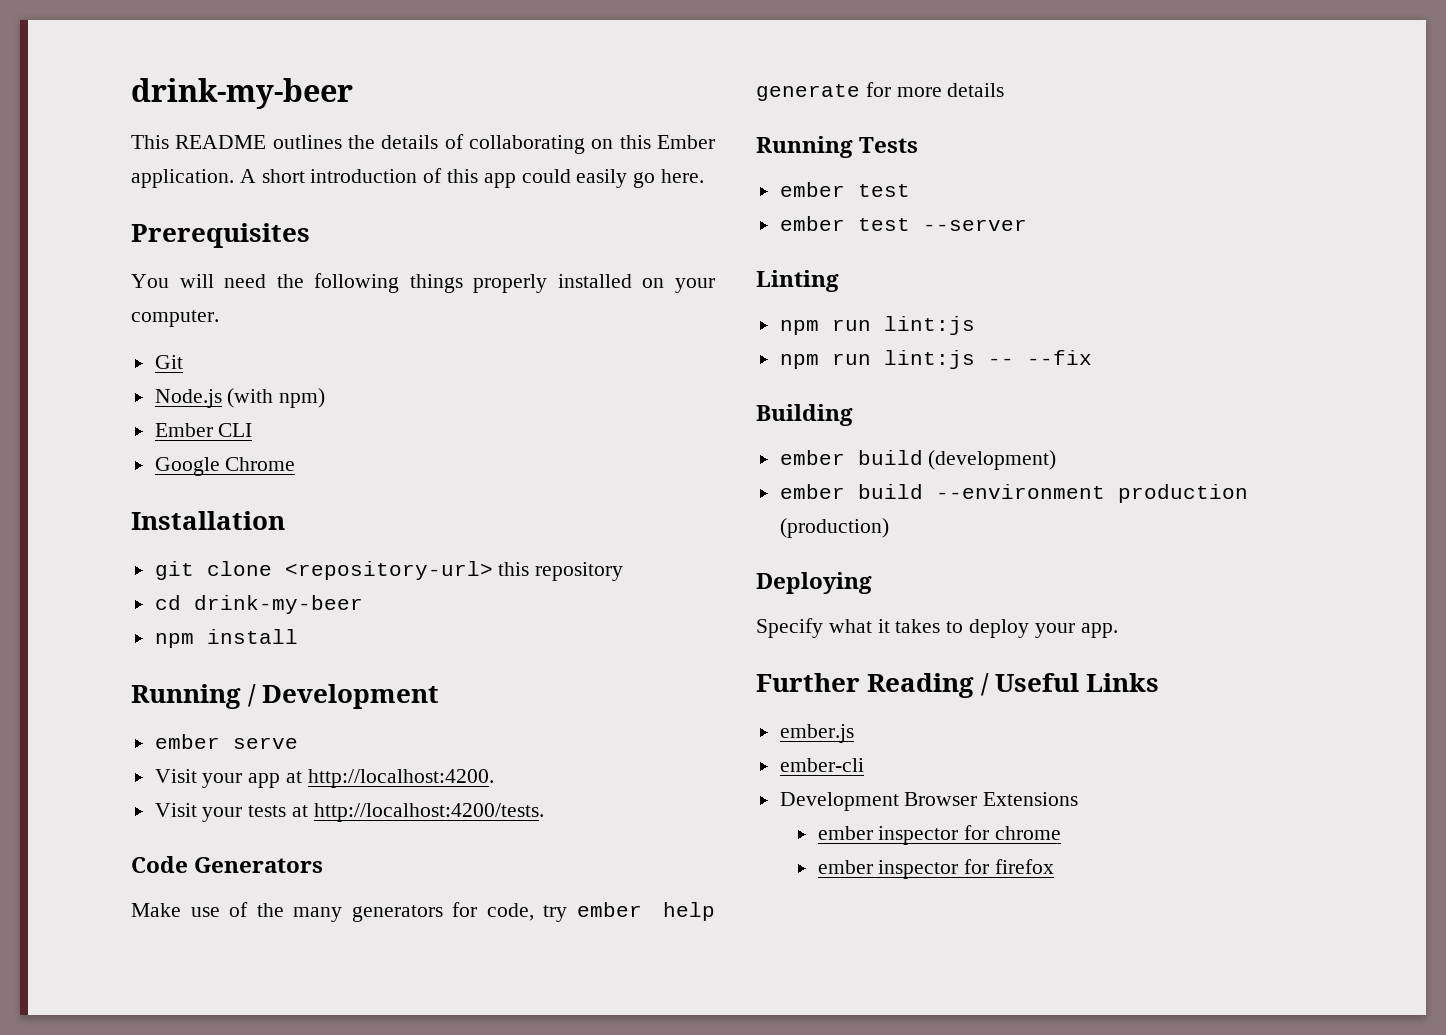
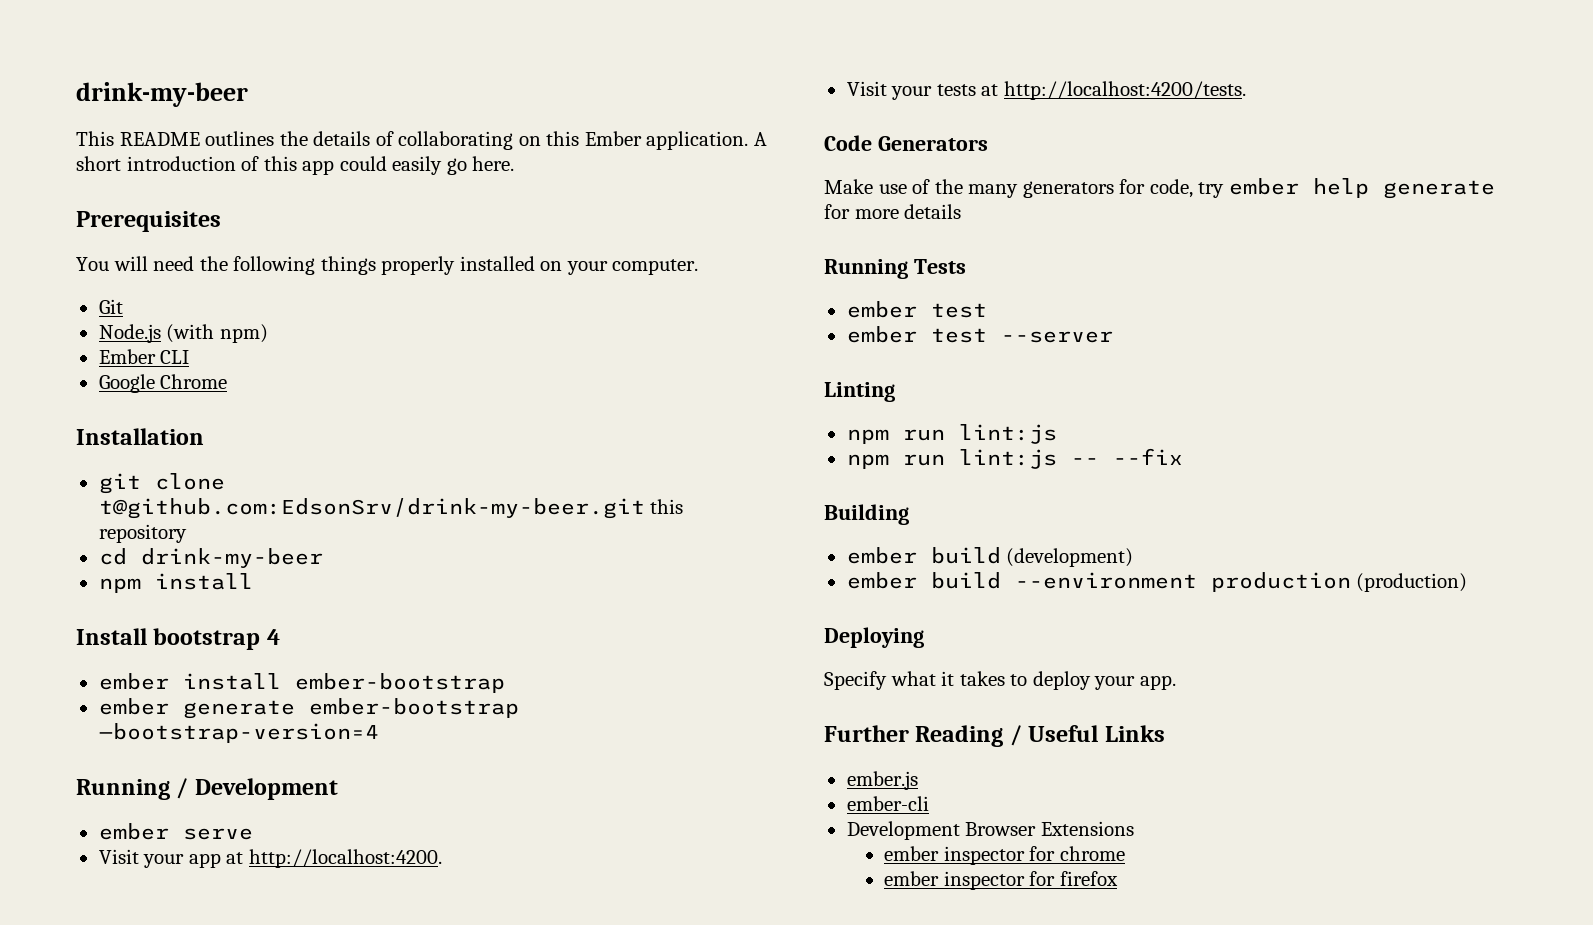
[284,561,493,580] <repository-url> -> [98,498,645,519] t@github.com:EdsonSrv/drink-my-beer.git
(298, 636) none -> [76,628,280,650] [98,673,505,693] [98,698,519,719] [98,723,379,743] // Install bootstrap 4 // ember install ember-bootstrap // ember generate ember-bootstrap —bootstrap-version=4

